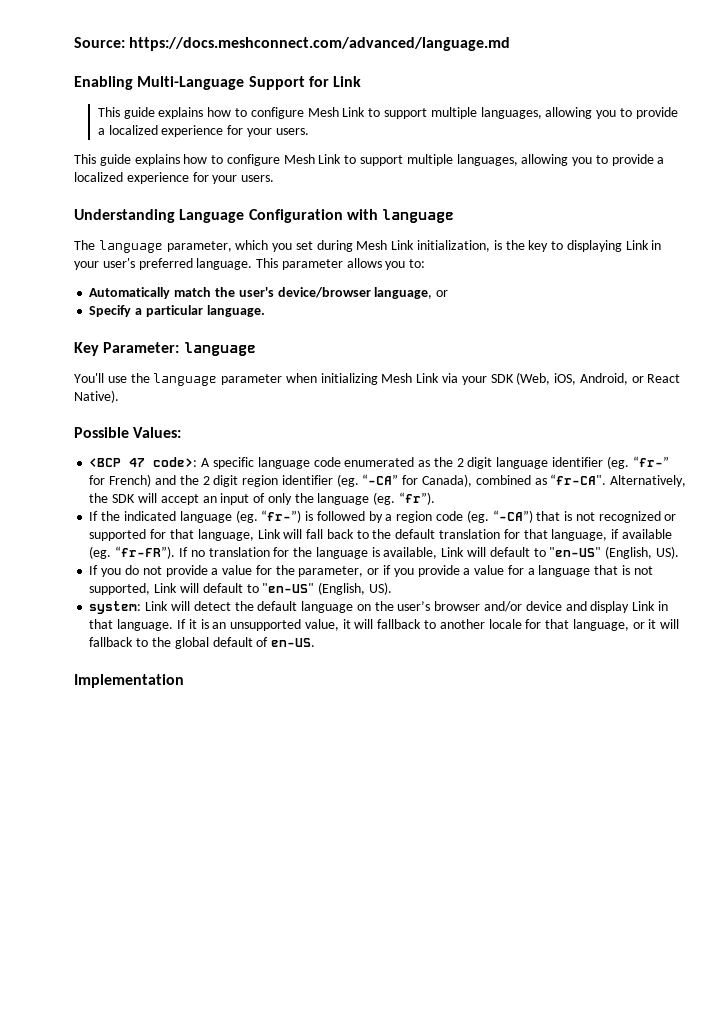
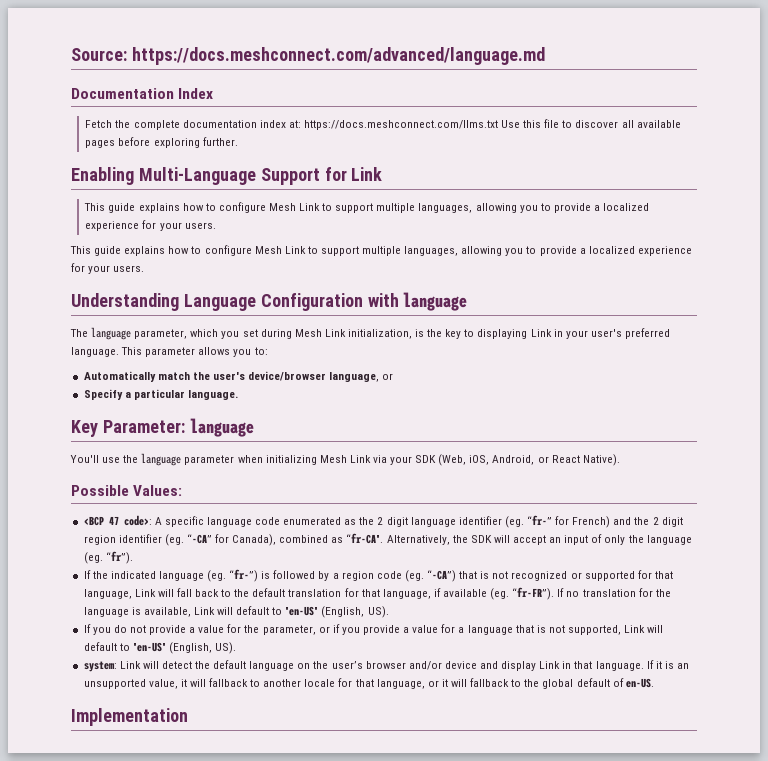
(511, 44) none -> [71,88,214,99] [85,119,681,130] [85,137,238,148] // Documentation Index // Fetch the complete documentation index at: https://docs.meshconnect.com/llms.txt Use this file to discover all available pages before exploring further.

